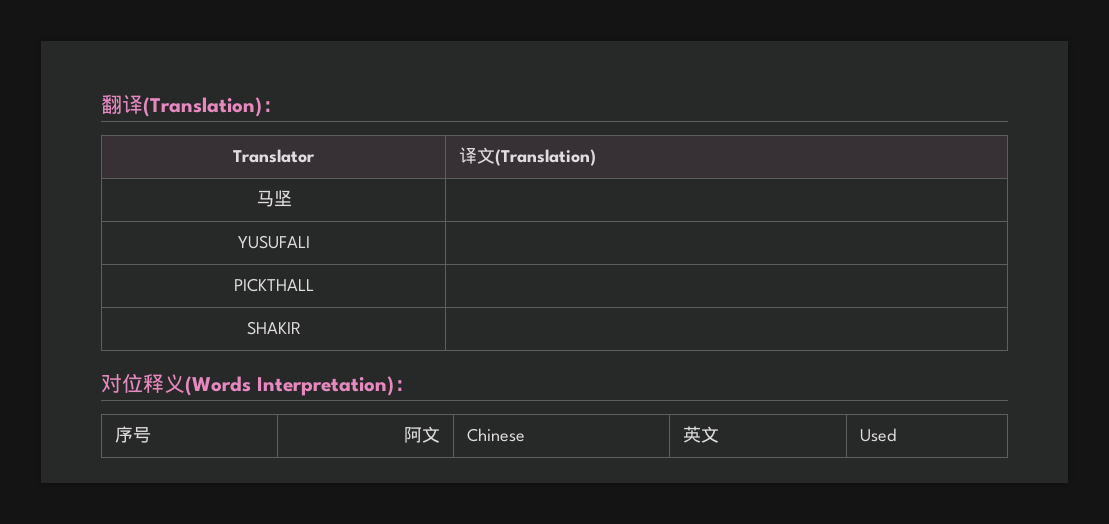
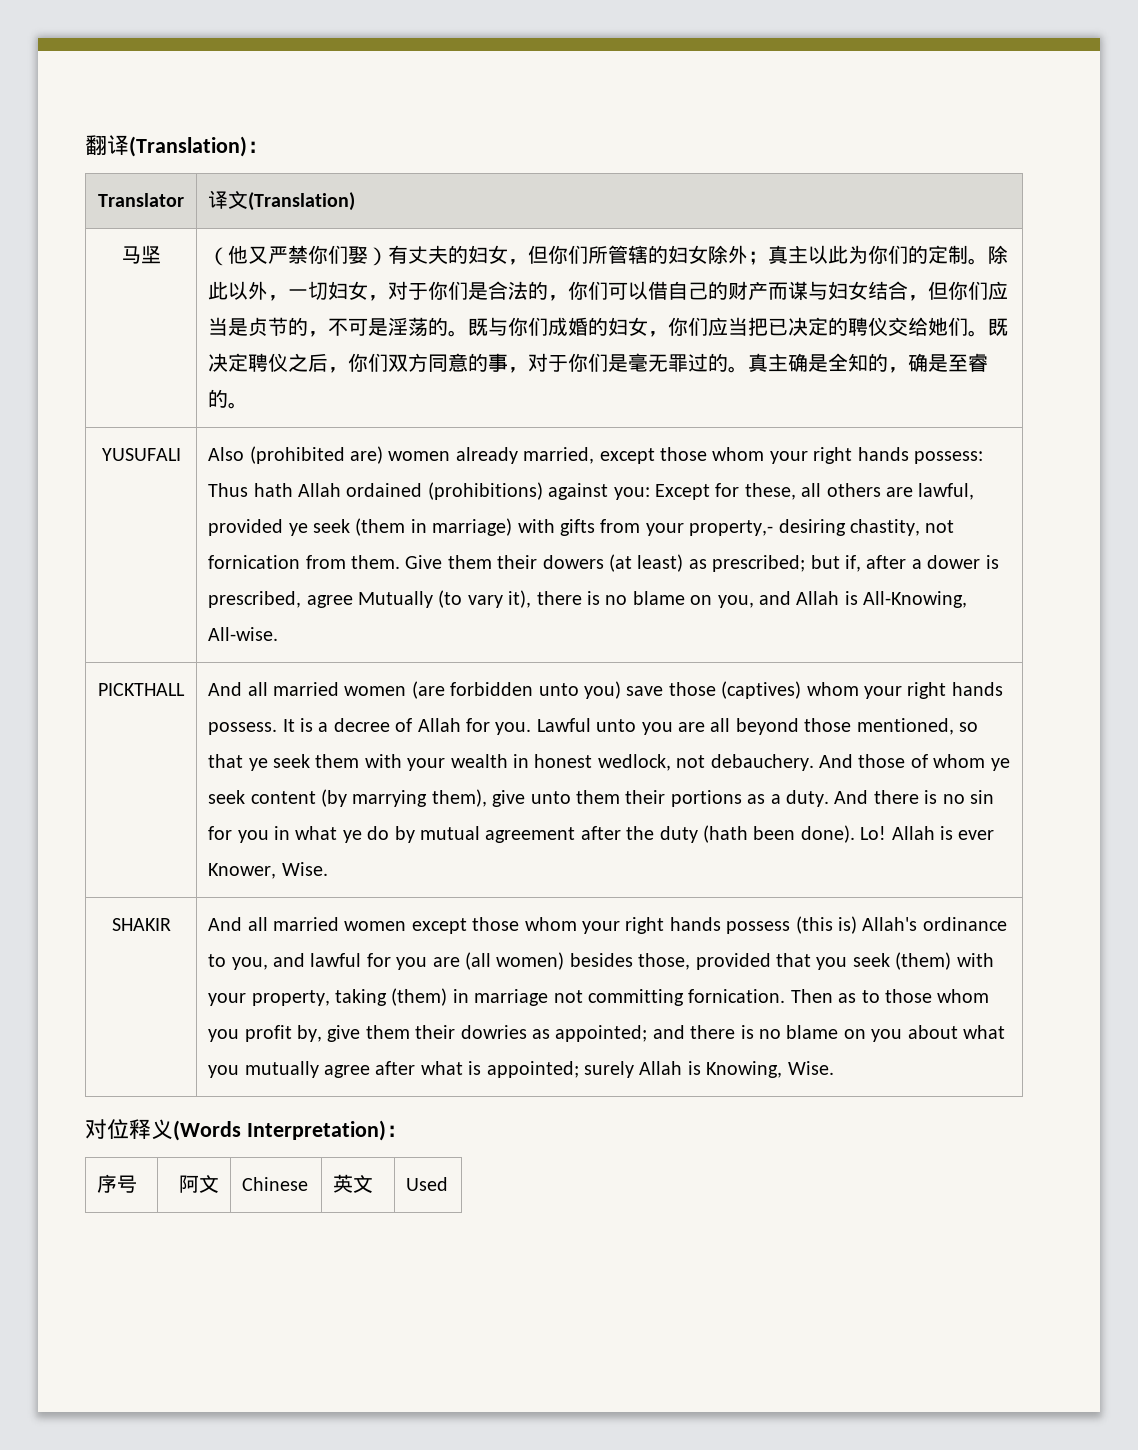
[237,235,310,249] [233,278,314,292] [246,321,301,335] // YUSUFALI | // PICKTHALL | // SHAKIR | -> [208,245,1009,266] [208,281,1009,301] [208,317,1009,337] [208,353,989,373] [208,389,249,409] [101,448,181,461] [208,446,984,464] [208,482,975,500] [208,518,955,536] [208,554,999,572] [208,590,968,608] [208,627,279,641] [98,683,185,696] [208,681,1003,699] [208,718,979,735] [208,754,1010,771] [208,789,995,807] [208,825,995,843] [208,862,328,879] [111,918,171,931] [208,916,1007,934] [208,952,994,970] [208,988,990,1006] [208,1025,1006,1042] [208,1061,834,1078] （他又严禁你们娶）有丈夫的妇女，但你们所管辖的妇女除外；真主以此为你们的定制。除此以外，一切妇女，对于你们是合法的，你们可以借自己的财产而谋与妇女结合，但你们应当是贞节的，不可是淫荡的。既与你们成婚的妇女，你们应当把已决定的聘仪交给她们。既决定聘仪之后，你们双方同意的事，对于你们是毫无罪过的。真主确是全知的，确是至睿的。 // YUSUFALI | Also (prohibited are) women already married, except those whom your right hands possess: Thus hath Allah ordained (prohibitions) against you: Except for these, all others are lawful, provided ye seek (them in marriage) with gifts from your property,- desiring chastity, not fornication from them. Give them their dowers (at least) as prescribed; but if, after a dower is prescribed, agree Mutually (to vary it), there is no blame on you, and Allah is All-Knowing, All-wise. // PICKTHALL | And all married women (are forbidden unto you) save those (captives) whom your right hands possess. It is a decree of Allah for you. Lawful unto you are all beyond those mentioned, so that ye seek them with your wealth in honest wedlock, not debauchery. And those of whom ye seek content (by marrying them), give unto them their portions as a duty. And there is no sin for you in what ye do by mutual agreement after the duty (hath been done). Lo! Allah is ever Knower, Wise. // SHAKIR | And all married women except those whom your right hands possess (this is) Allah's ordinance to you, and lawful for you are (all women) besides those, provided that you seek (them) with your property, taking (them) in marriage not committing fornication. Then as to those whom you profit by, give them their dowries as appointed; and there is no blame on you about what you mutually agree after what is appointed; surely Allah is Knowing, Wise.

